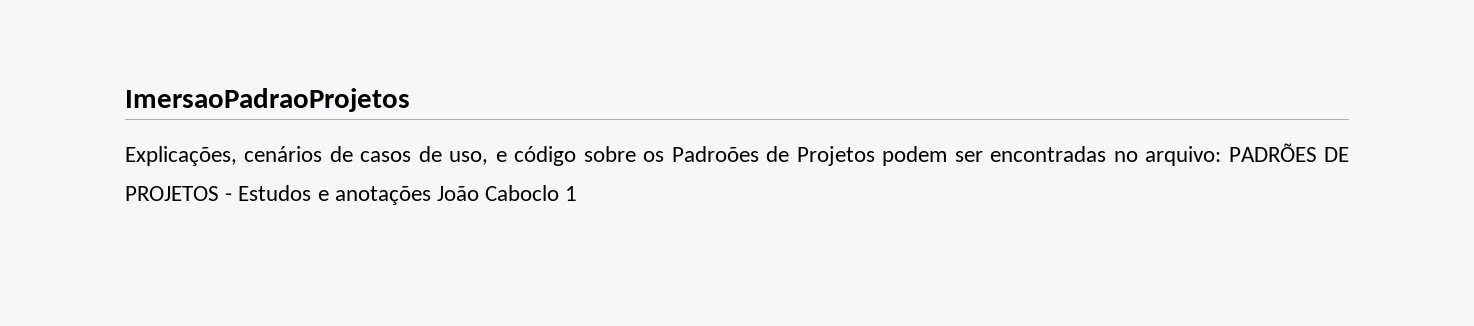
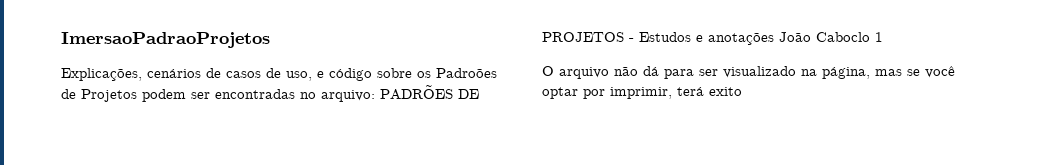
(578, 193) none -> [542,66,955,79] [542,87,742,99] // O arquivo não dá para ser visualizado na página, mas se você optar por imprimir, terá exito

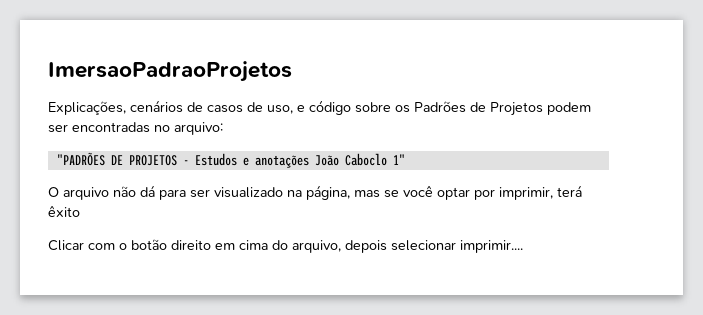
[436,68,497,78] Padroões -> [414,101,466,113] Padrões
[380,85,453,100] PADRÕES -> [56,152,105,166] // "PADRÕES
[875,32,883,42] 1 -> [392,154,405,165] 1"
[709,87,742,96] exito -> [48,206,80,217] [48,239,523,253] êxito // Clicar com o botão direito em cima do arquivo, depois selecionar imprimir....

